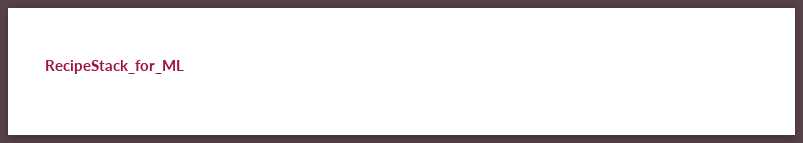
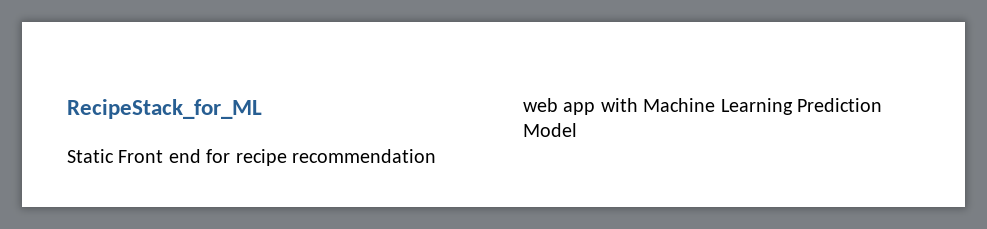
(184, 67) none -> [67,149,436,166] [523,98,882,115] [523,123,577,137] // Static Front end for recipe recommendation web app with Machine Learning Prediction Model

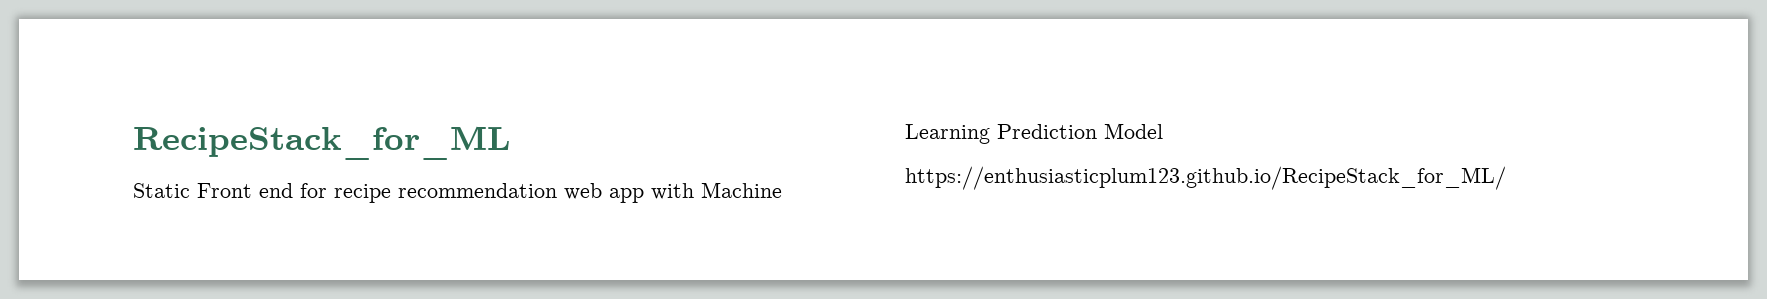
(577, 130) none -> [905,166,1506,190] // https://enthusiasticplum123.github.io/RecipeStack_for_ML/

